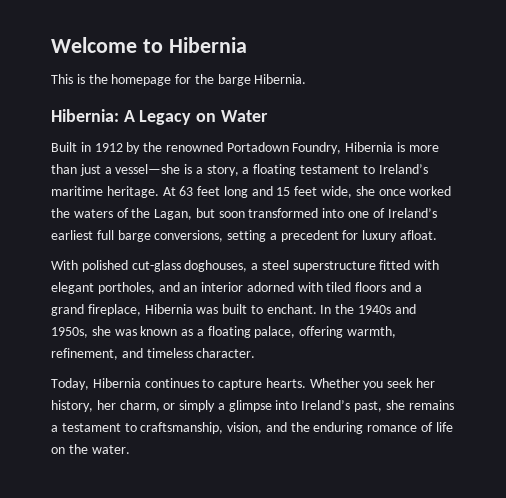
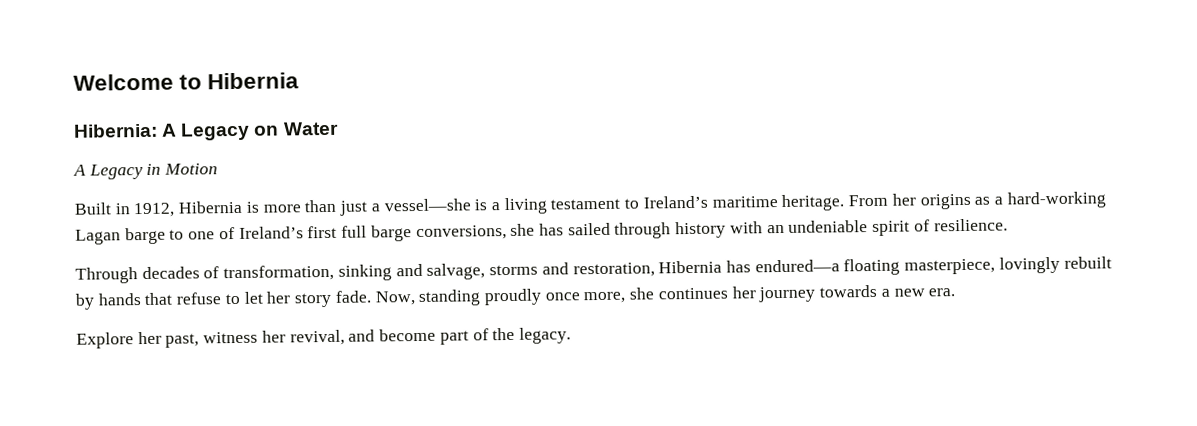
[51,74,307,86] // This is the homepage for the barge Hibernia. -> (300, 81) none
[51,142,342,154] Built in 1912 by the renowned Portadown Foundry, -> [73,163,219,180] [74,202,176,218] A Legacy in Motion // Built in 1912,
[206,164,297,176] story, a floating -> [503,197,548,215] living
[162,186,452,198] [51,208,345,220] At 63 feet long and 15 feet wide, she once worked the waters of the Lagan, but soon transformed into -> [848,191,1106,210] [75,227,185,245] From her origins as a hard-working Lagan barge to
[51,230,93,240] earliest -> [307,225,338,239] first
[227,230,438,242] [51,260,440,272] [51,282,422,294] [51,304,416,316] [51,326,397,338] [51,348,256,360] [51,378,436,390] [51,400,454,412] [51,422,453,434] [51,444,130,454] setting a precedent for luxury afloat. // With polished cut-glass doghouses, a steel superstructure fitted with elegant portholes, and an interior adorned with tiled floors and a grand fireplace, Hibernia was built to enchant. In the 1940s and 1950s, she was known as a floating palace, offering warmth, refinement, and timeless character. // Today, Hibernia continues to capture hearts. Whether you seek her history, her charm, or simply a glimpse into Ireland’s past, she remains a testament to craftsmanship, vision, and the enduring romance of life on the water. -> [510,218,1008,239] [75,256,1112,284] [75,284,956,310] [76,327,571,349] she has sailed through history with an undeniable spirit of resilience. // Through decades of transformation, sinking and salvage, storms and restoration, Hibernia has endured—a floating masterpiece, lovingly rebuilt by hands that refuse to let her story fade. Now, standing proudly once more, she continues her journey towards a new era. // Explore her past, witness her revival, and become part of the legacy.

